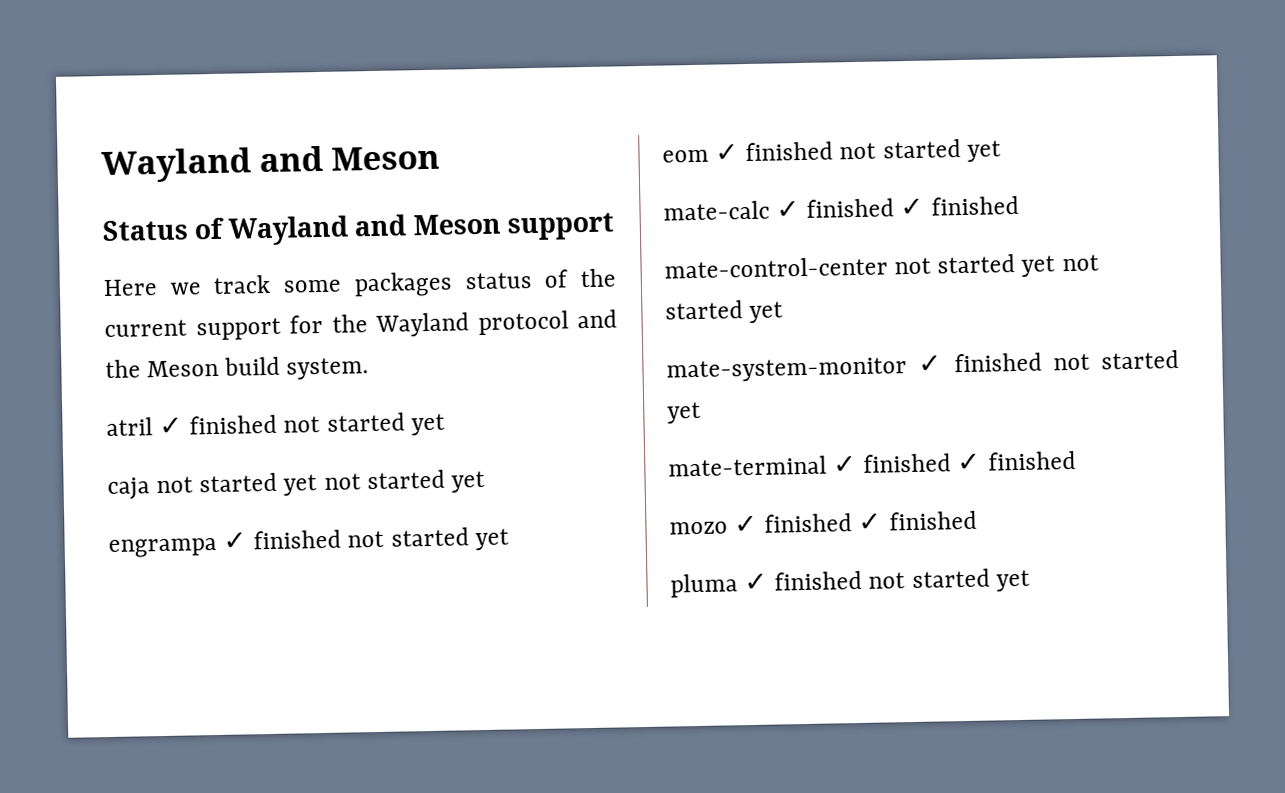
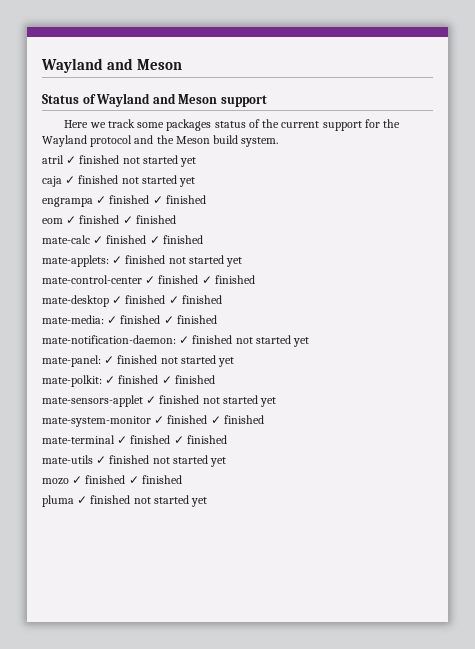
[156,472,318,496] not started yet -> [65,175,119,184] ✓ finished
[347,527,509,551] not started yet -> [152,195,206,204] ✓ finished
[839,139,1001,162] not started yet -> [122,215,176,224] ✓ finished
[664,254,1056,279] mate-control-center not started yet -> [42,255,243,267] [42,275,255,284] [42,295,222,307] [42,315,217,324] [42,335,310,347] [42,355,235,367] [42,375,215,387] [42,395,200,407] mate-applets: ✓ finished not started yet // mate-control-center ✓ finished ✓ finished // mate-desktop ✓ finished ✓ finished // mate-media: ✓ finished ✓ finished // mate-notification-daemon: ✓ finished not started yet // mate-panel: ✓ finished not started yet // mate-polkit: ✓ finished ✓ finished // mate-sensors-applet ✓ finished
[1052,349,1179,371] [667,401,701,424] not started yet -> [210,415,264,424] ✓ finished
(1076, 460) none -> [42,455,227,467] // mate-utils ✓ finished not started yet

